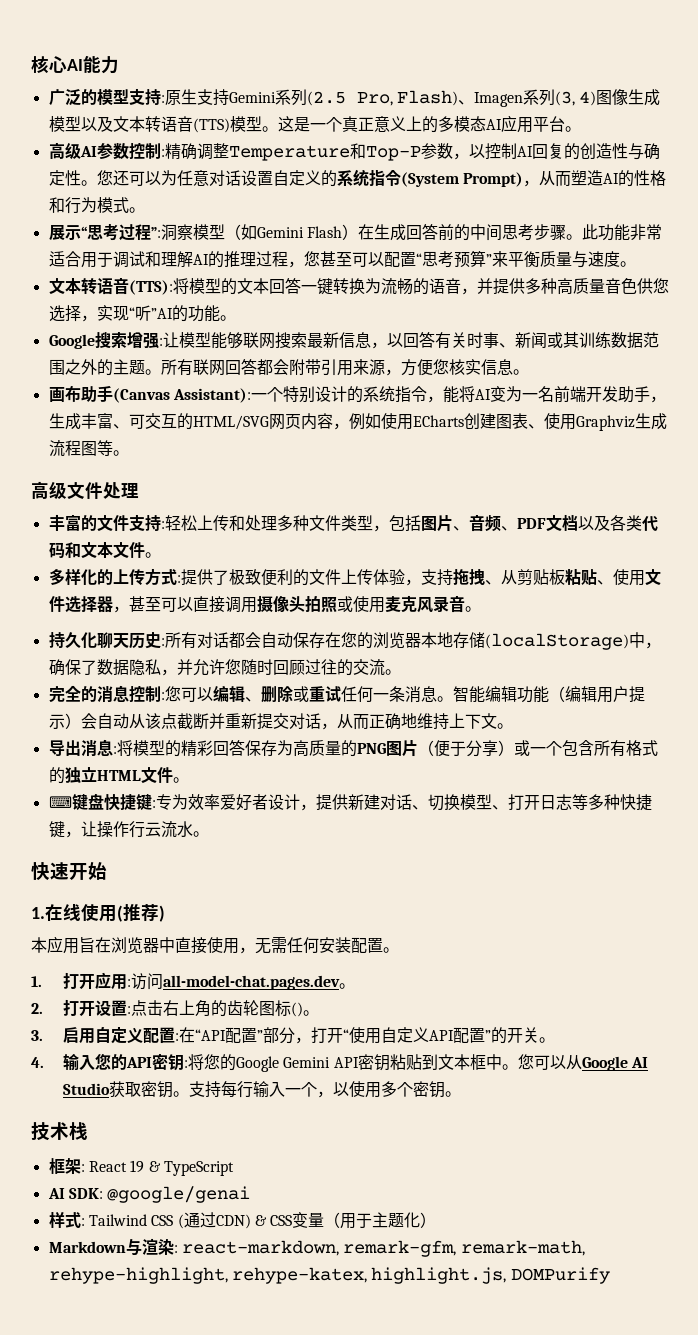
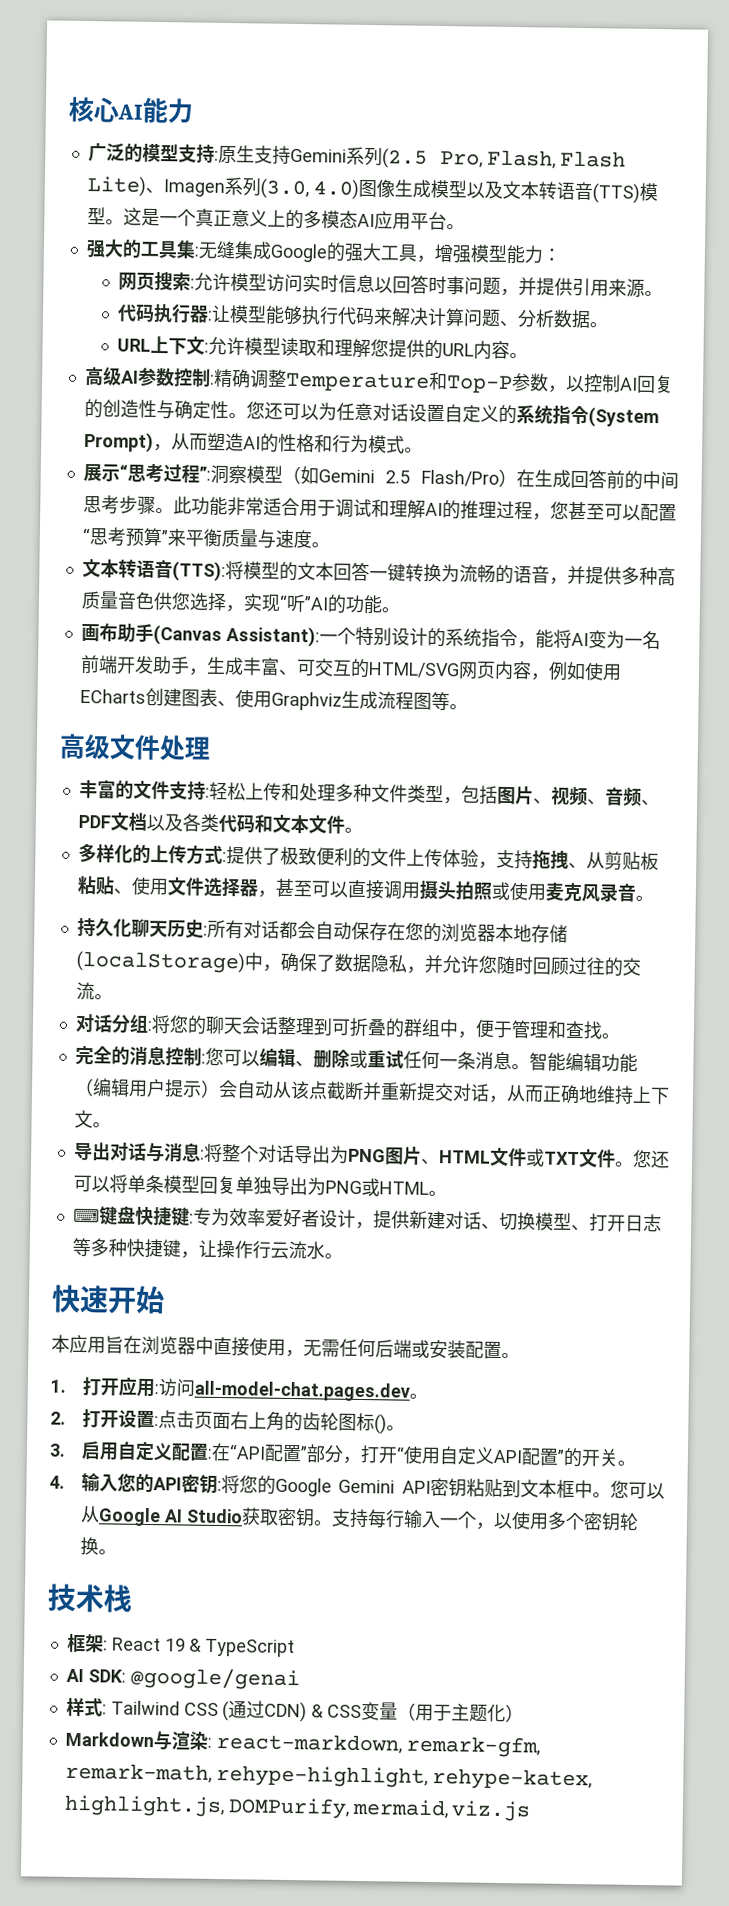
[396,90,458,106] Flash) -> [486,149,626,169] [86,175,146,197] Flash, Flash Lite)
[554,91,597,106] (3, 4) -> [259,178,359,200] (3.0, 4.0)
(581, 129) none -> [85,239,561,265] [117,271,663,298] [116,303,608,329] [116,335,528,360] // 强大的工具集:无缝集成Google的强大工具，增强模型能力： // 网页搜索:允许模型访问实时信息以回答时事问题，并提供引用来源。 // 代码执行器:让模型能够执行代码来解决计算问题、分析数据。 // URL上下文:允许模型读取和理解您提供的URL内容。
[306,226,342,238] Flash -> [385,469,500,487] 2.5 Flash/Pro
[48,332,659,349] [48,359,529,376] // Google搜索增强:让模型能够联网搜索最新信息，以回答有关时事、新闻或其训练数据范围之外的主题。所有联网回答都会附带引用来源，方便您核实信息。 -> (400, 610) none
(469, 528) none -> [550,786,606,807] 视频、
[272,596,289,612] 像 -> (439, 890) none
(401, 672) none -> [74,1013,620,1040] // 对话分组:将您的聊天会话整理到可折叠的群组中，便于管理和查找。
(81, 748) none -> [109,1142,165,1163] 对话与
[132,740,658,757] [48,767,173,784] 模型的精彩回答保存为高质量的PNG图片（便于分享）或一个包含所有格式的独立HTML文件 -> [221,1143,670,1169] [72,1174,429,1197] 整个对话导出为PNG图片、HTML文件或TXT文件。您还可以将单条模型回复单独导出为PNG或HTML
[31,903,165,922] // 1.在线使用(推荐) -> (165, 1300) none
(319, 945) none -> [375,1339,430,1358] 后端或
(163, 1008) none -> [193,1411,231,1430] 页面
(445, 1089) none -> [618,1512,639,1531] [79,1537,99,1556] 轮换
[510,1267,610,1284] DOMPurify -> [227,1797,532,1822] DOMPurify, mermaid, viz.js

